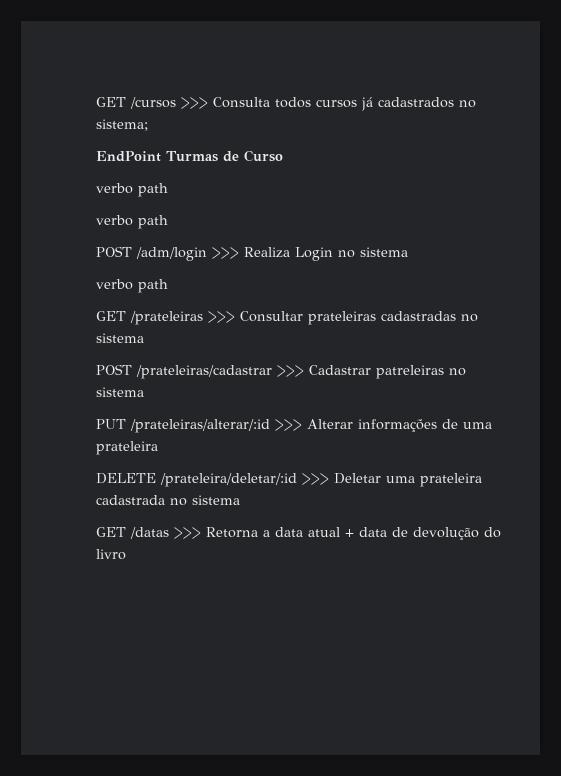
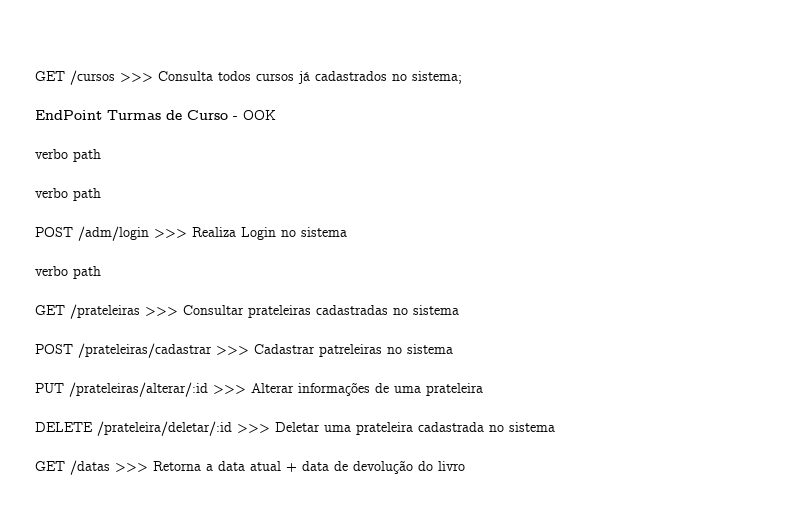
(283, 156) none -> [233,110,276,120] - OOK

